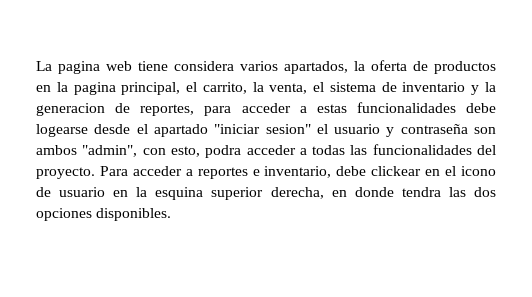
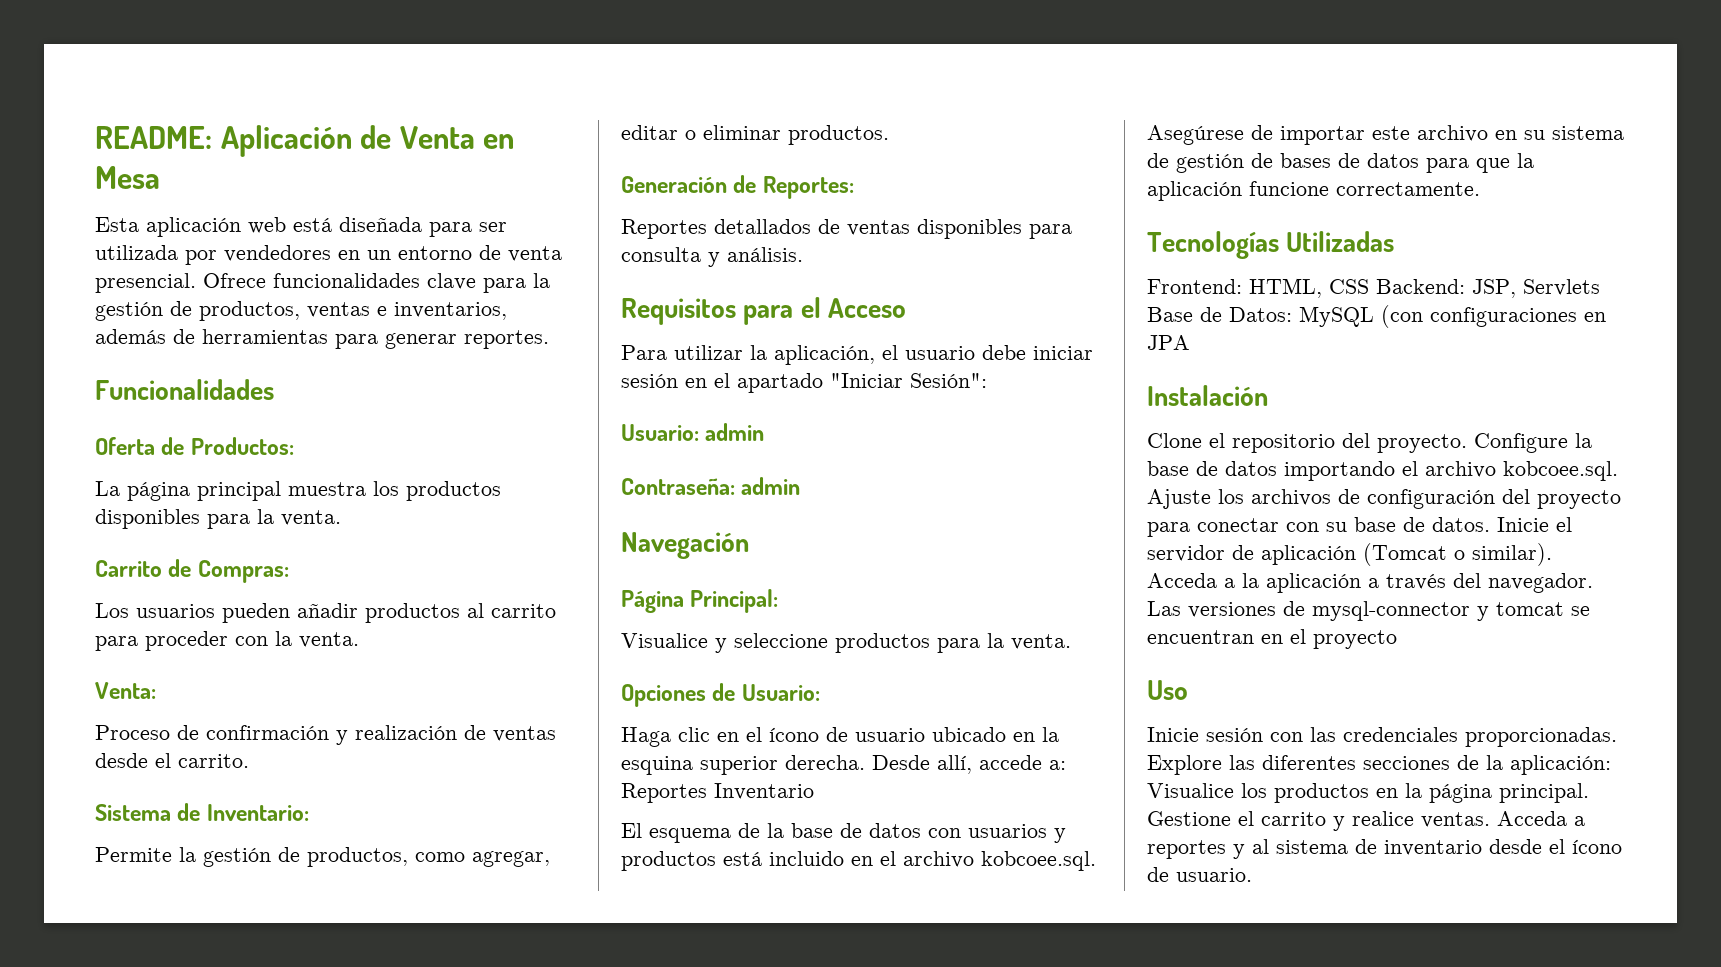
[36,60,496,74] [36,82,497,95] [36,102,496,116] [36,124,497,137] [36,144,497,158] [36,166,497,179] La pagina web tiene considera varios apartados, la oferta de productos en la pagina principal, el carrito, la venta, el sistema de inventario y la generacion de reportes, para acceder a estas funcionalidades debe logearse desde el apartado "iniciar sesion" el usuario y contraseña son ambos "admin", con esto, podra acceder a todas las funcionalidades del proyecto. Para acceder a reportes e inventario, debe clickear en el icono -> [95,125,515,157] [95,166,160,189] [95,217,507,237] [95,245,562,265] [95,273,550,293] [95,301,507,321] [95,329,549,349] [95,379,274,400] [95,437,294,455] [95,481,501,501] [95,509,341,529] [95,559,289,583] [95,603,556,623] [95,631,359,651] [95,682,156,699] [95,725,556,745] [95,753,249,768] [95,803,309,821] [95,847,550,867] [621,125,889,145] [621,175,854,199] [621,219,1072,239] [621,247,803,267] [621,297,907,325] [621,345,1093,365] [621,373,987,393] [621,423,765,441] [621,477,801,495] [621,532,749,559] [621,589,779,613] [621,633,1071,653] [621,683,820,707] [621,727,819,747] README: Aplicación de Venta en Mesa // Esta aplicación web está diseñada para ser utilizada por vendedores en un entorno de venta presencial. Ofrece funcionalidades clave para la gestión de productos, ventas e inventarios, además de herramientas para generar reportes. // Funcionalidades // Oferta de Productos: // La página principal muestra los productos disponibles para la venta. // Carrito de Compras: // Los usuarios pueden añadir productos al carrito para proceder con la venta. // Venta: // Proceso de confirmación y realización de ventas desde el carrito. // Sistema de Inventario: // Permite la gestión de productos, como agregar, editar o eliminar productos. // Generación de Reportes: // Reportes detallados de ventas disponibles para consulta y análisis. // Requisitos para el Acceso // Para utilizar la aplicación, el usuario debe iniciar sesión en el apartado "Iniciar Sesión": // Usuario: admin // Contraseña: admin // Navegación // Página Principal: // Visualice y seleccione productos para la venta. // Opciones de Usuario: // Haga clic en el ícono
(106, 192) none -> [932,727,1006,742] ubicado
[270,187,496,199] [36,208,172,221] derecha, en donde tendra las dos opciones disponibles. -> [785,755,1066,774] [621,783,814,803] [621,823,1066,843] [621,851,1096,871] [1147,125,1624,145] [1147,153,1534,173] [1147,181,1480,201] [1147,231,1395,259] [1147,278,1600,298] [1147,305,1606,328] [1147,335,1190,350] [1147,385,1268,406] [1147,433,1592,453] [1147,461,1618,481] [1147,489,1621,509] [1147,517,1572,537] [1147,543,1552,566] [1147,573,1593,593] [1147,601,1590,621] [1147,629,1397,649] [1147,680,1188,700] [1147,727,1617,747] [1147,755,1611,775] [1147,783,1589,803] [1147,811,1585,831] [1147,839,1622,859] [1147,867,1252,882] derecha. Desde allí, accede a: Reportes Inventario // El esquema de la base de datos con usuarios y productos está incluido en el archivo kobcoee.sql. Asegúrese de importar este archivo en su sistema de gestión de bases de datos para que la aplicación funcione correctamente. // Tecnologías Utilizadas // Frontend: HTML, CSS Backend: JSP, Servlets Base de Datos: MySQL (con configuraciones en JPA // Instalación // Clone el repositorio del proyecto. Configure la base de datos importando el archivo kobcoee.sql. Ajuste los archivos de configuración del proyecto para conectar con su base de datos. Inicie el servidor de aplicación (Tomcat o similar). Acceda a la aplicación a través del navegador. Las versiones de mysql-connector y tomcat se encuentran en el proyecto // Uso // Inicie sesión con las credenciales proporcionadas. Explore las diferentes secciones de la aplicación: Visualice los productos en la página principal. Gestione el carrito y realice ventas. Acceda a reportes y al sistema de inventario desde el ícono de usuario.

